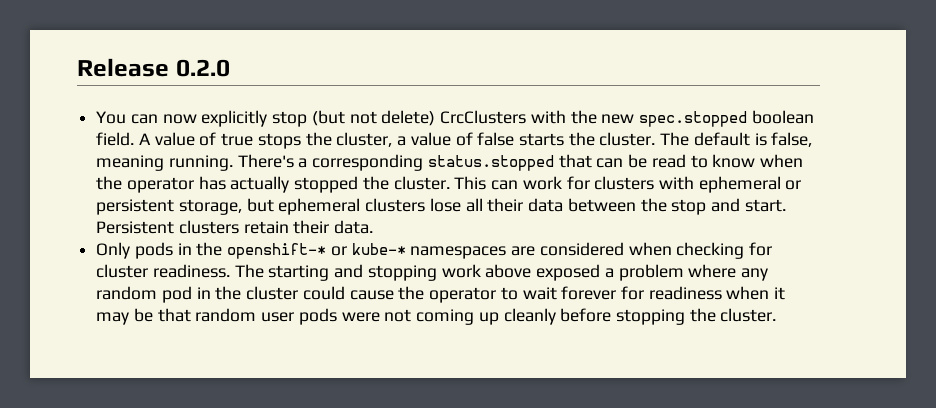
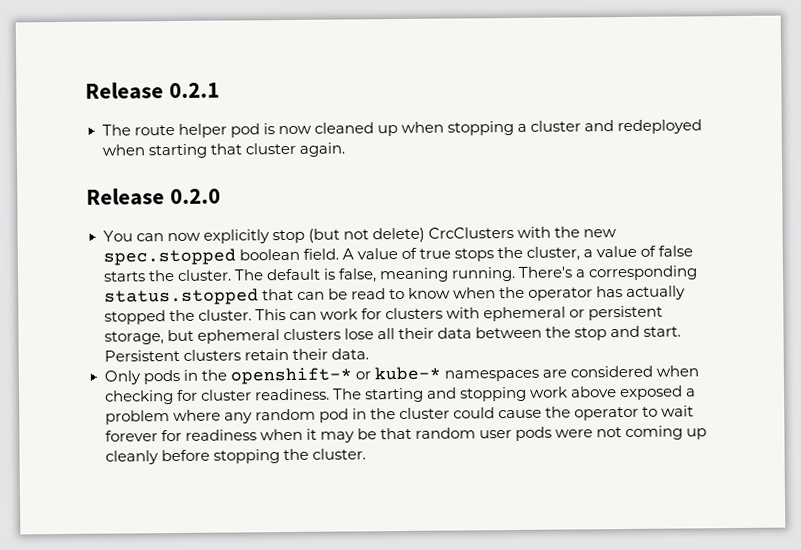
[77,58,169,77] Release -> [85,82,221,100] [101,119,703,138] [101,142,345,159] [86,188,165,206] Release 0.2.1 // The route helper pod is now cleaned up when stopping a cluster and redeployed when starting that cluster again. // Release

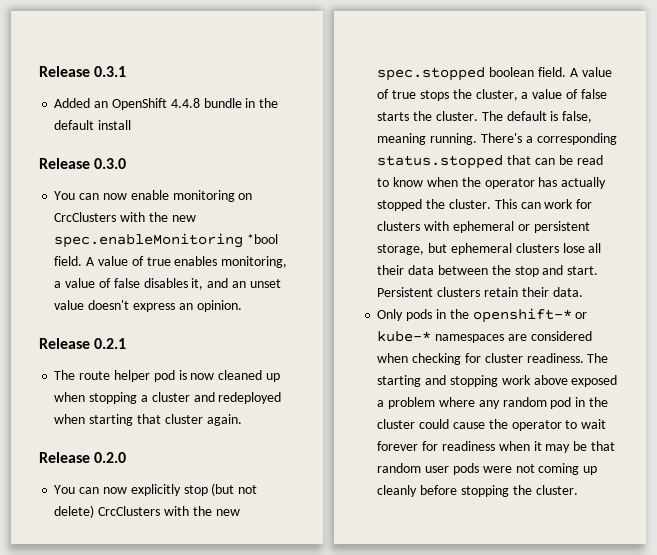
[85,82,164,100] Release -> [39,66,127,77] [54,98,279,110] [54,120,132,130] [39,158,127,169] [54,190,253,202] [54,212,196,222] [54,233,279,248] [54,256,288,268] [54,278,281,290] [54,300,242,312] [39,338,90,349] Release 0.3.1 // Added an OpenShift 4.4.8 bundle in the default install // Release 0.3.0 // You can now enable monitoring on CrcClusters with the new spec.enableMonitoring *bool field. A value of true enables monitoring, a value of false disables it, and an unset value doesn't express an opinion. // Release

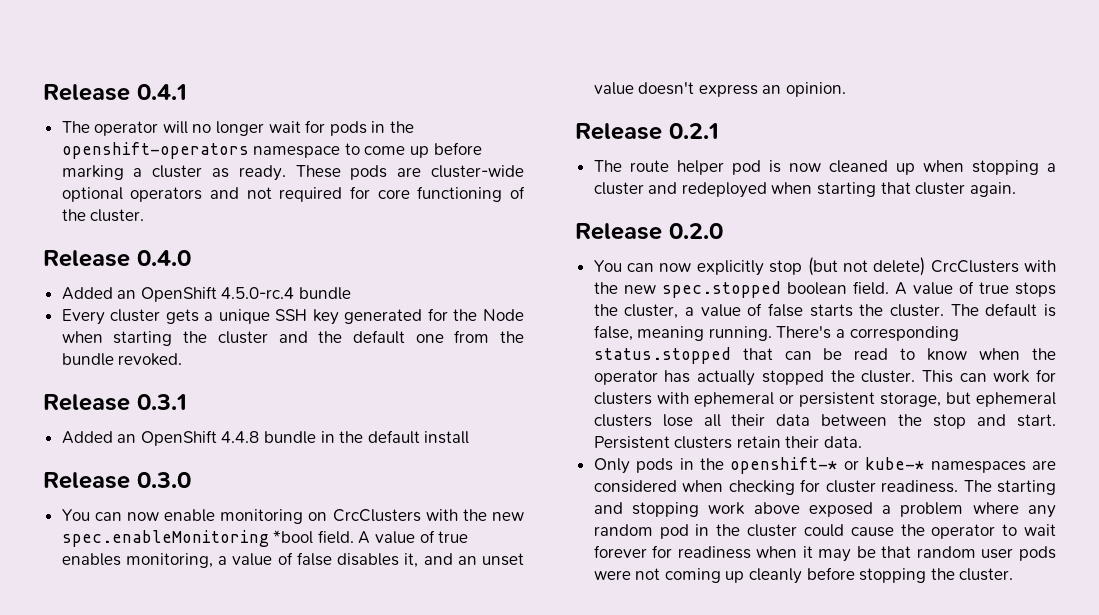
[39,66,90,77] Release -> [43,84,187,101] [61,120,415,136] [61,142,482,159] [61,165,524,181] [61,186,526,202] [61,209,145,222] [43,250,191,267] [61,286,352,302] [61,308,524,325] [61,330,524,346] [61,353,183,366] [43,394,130,411] Release 0.4.1 // The operator will no longer wait for pods in the openshift-operators namespace to come up before marking a cluster as ready. These pods are cluster-wide optional operators and not required for core functioning of the cluster. // Release 0.4.0 // Added an OpenShift 4.5.0-rc.4 bundle // Every cluster gets a unique SSH key generated for the Node when starting the cluster and the default one from the bundle revoked. // Release

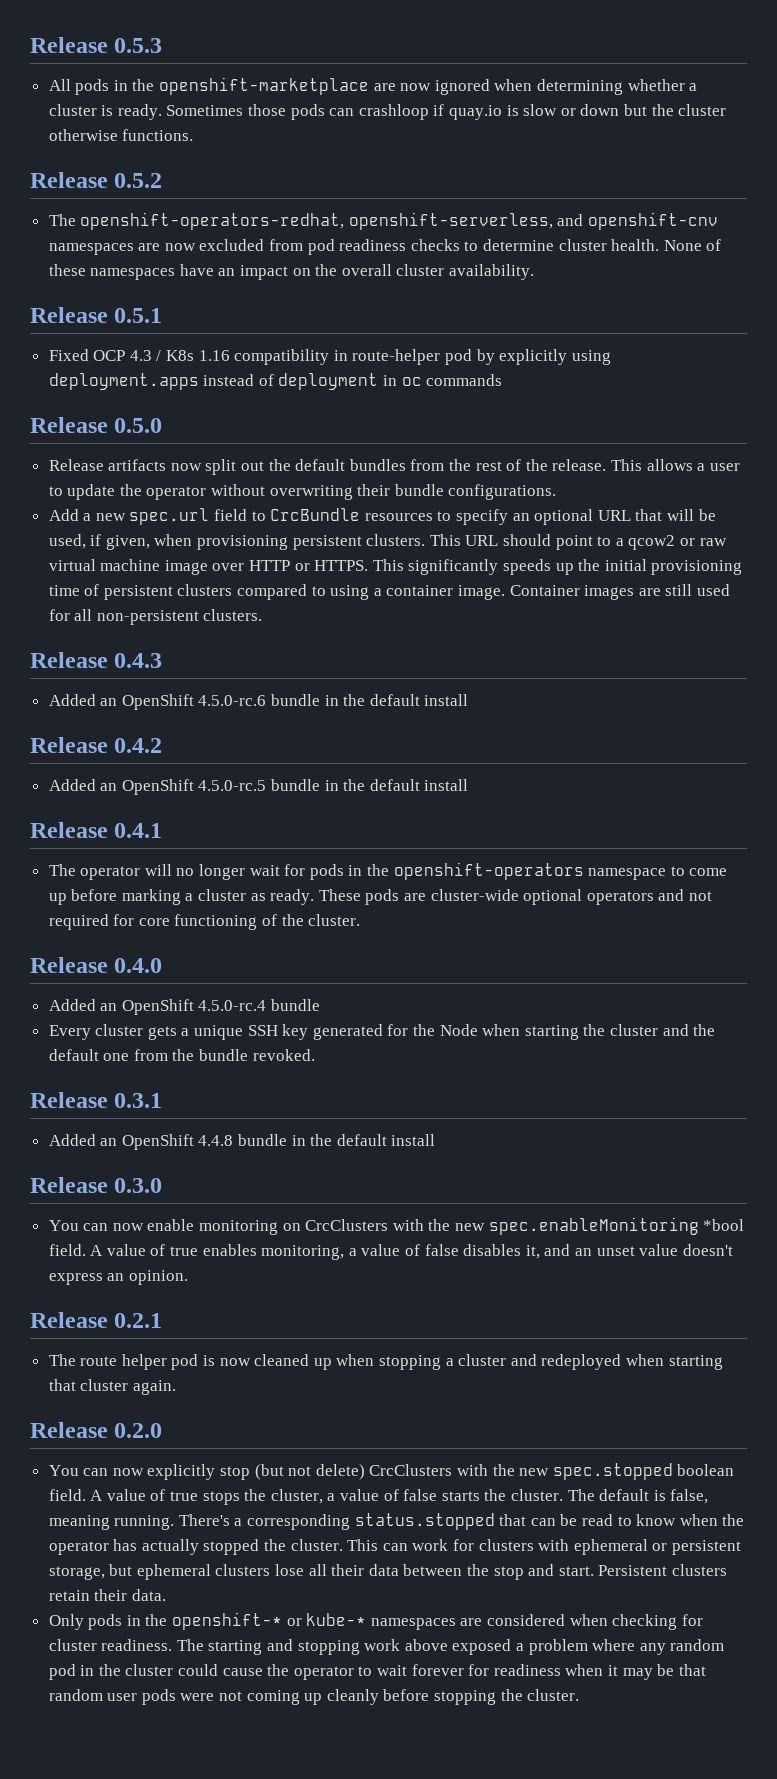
[43,84,130,101] Release -> [30,37,163,53] [48,77,698,95] [48,104,727,120] [48,129,194,141] [30,172,163,188] [48,212,719,230] [48,239,722,255] [48,264,535,280] [30,307,163,323] [48,349,611,365] [48,373,503,390] [30,417,163,433] [48,459,740,475] [48,484,557,500] [48,508,716,525] [48,534,727,550] [48,559,743,575] [48,584,730,600] [48,609,263,625] [30,652,163,668] [48,694,469,710] [30,737,163,753] [48,779,469,795] [30,822,108,838] Release 0.5.3 // All pods in the openshift-marketplace are now ignored when determining whether a cluster is ready. Sometimes those pods can crashloop if quay.io is slow or down but the cluster otherwise functions. // Release 0.5.2 // The openshift-operators-redhat, openshift-serverless, and openshift-cnv namespaces are now excluded from pod readiness checks to determine cluster health. None of these namespaces have an impact on the overall cluster availability. // Release 0.5.1 // Fixed OCP 4.3 / K8s 1.16 compatibility in route-helper pod by explicitly using deployment.apps instead of deployment in oc commands // Release 0.5.0 // Release artifacts now split out the default bundles from the rest of the release. This allows a user to update the operator without overwriting their bundle configurations. // Add a new spec.url field to CrcBundle resources to specify an optional URL that will be used, if given, when provisioning persistent clusters. This URL should point to a qcow2 or raw virtual machine image over HTTP or HTTPS. This significantly speeds up the initial provisioning time of persistent clusters compared to using a container image. Container images are still used for all non-persistent clusters. // Release 0.4.3 // Added an OpenShift 4.5.0-rc.6 bundle in the default install // Release 0.4.2 // Added an OpenShift 4.5.0-rc.5 bundle in the default install // Release

